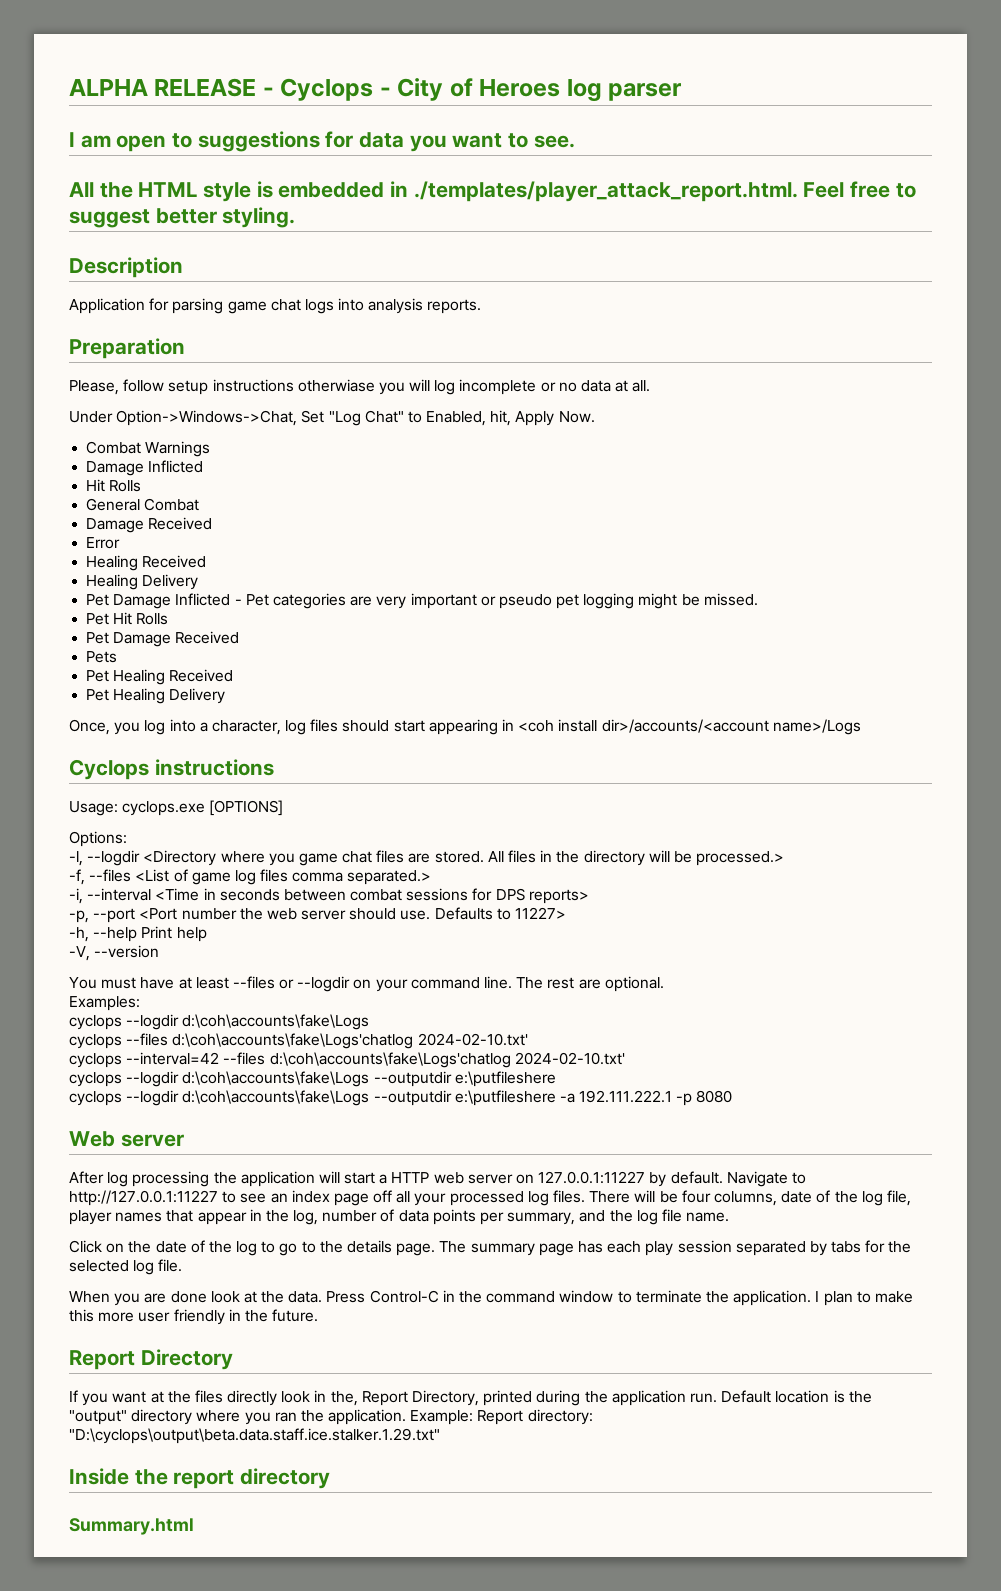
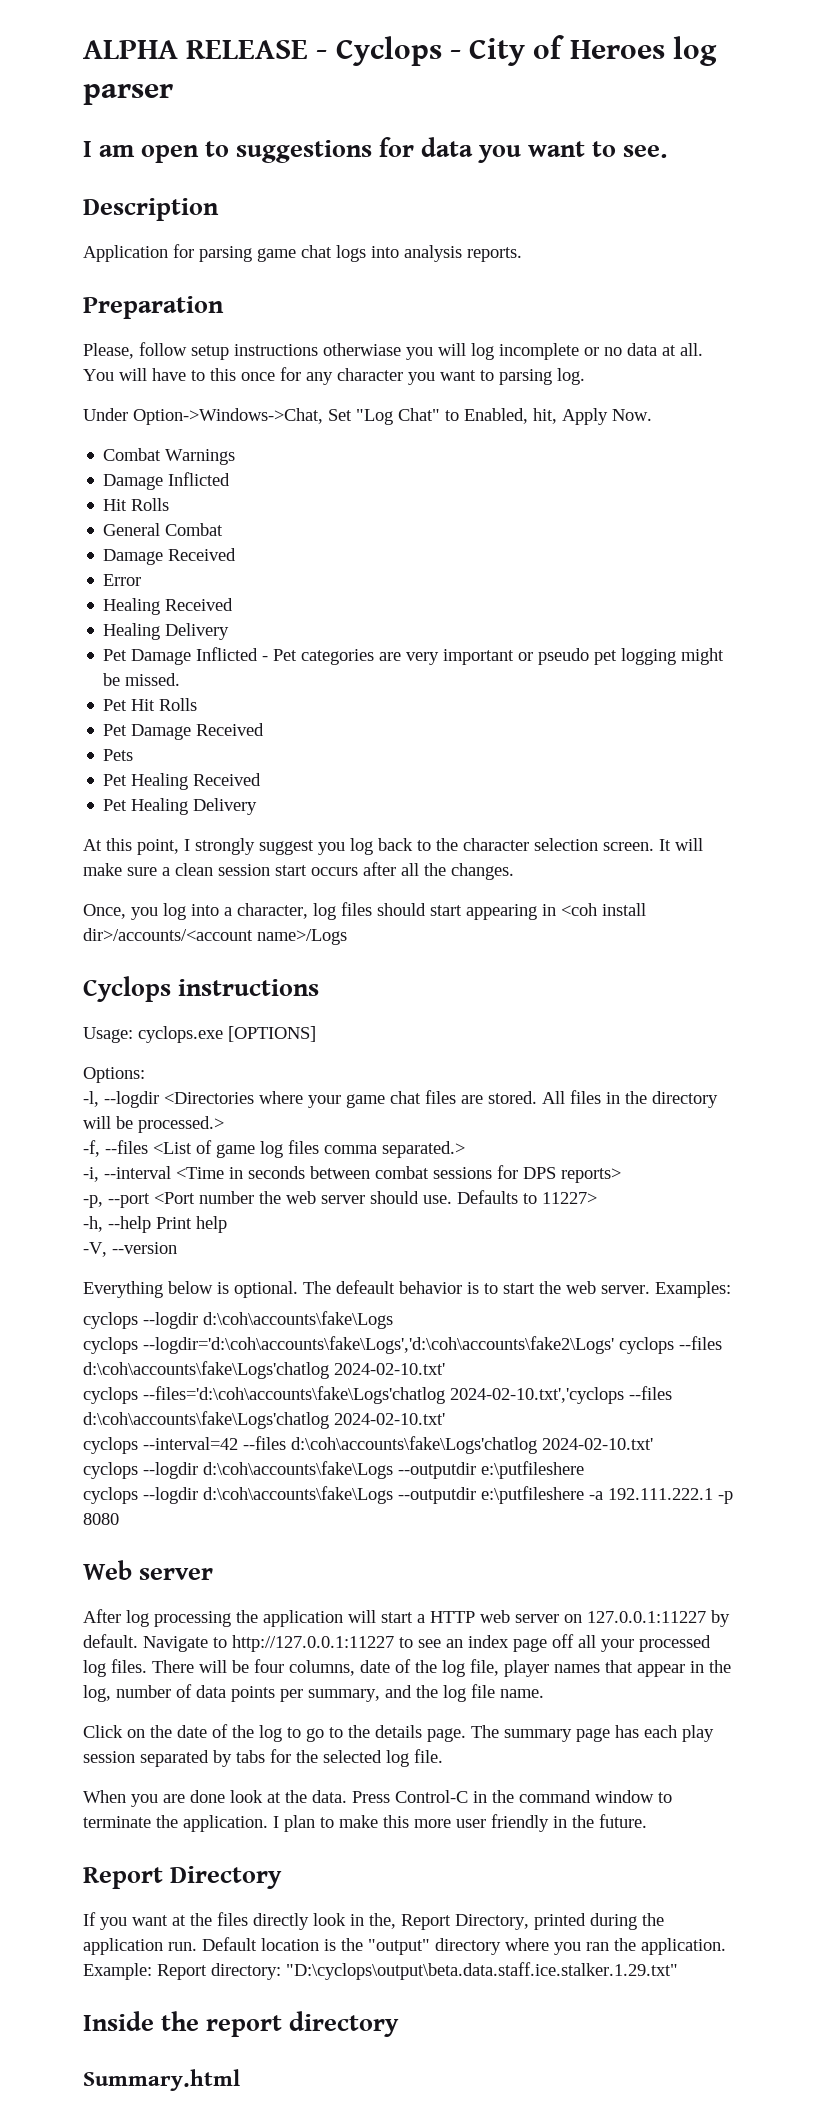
[69,181,916,202] [69,207,296,228] // All the HTML style is embedded in ./templates/player_attack_report.html. Feel free to suggest better styling. -> (668, 151) none
(651, 386) none -> [83,367,585,385] You will have to this once for any character you want to parsing log.
(226, 696) none -> [83,838,703,855] [83,862,514,880] // At this point, I strongly suggest you log back to the character selection screen. It will make sure a clean session start occurs after all the changes.
[143,850,295,866] <Directory where you -> [164,1091,341,1108] <Directories where your
[69,976,664,992] You must have at least --files or --logdir on your command line. The rest are optional. // -> [83,1280,650,1298] Everything below is optional. The defeault behavior is to start the web server.
(122, 1041) none -> [143,1336,722,1354] [83,1361,445,1379] [83,1386,624,1404] --logdir='d:\coh\accounts\fake\Logs','d:\coh\accounts\fake2\Logs' cyclops --files d:\coh\accounts\fake\Logs'chatlog 2024-02-10.txt' // cyclops --files='d:\coh\accounts\fake\Logs'chatlog 2024-02-10.txt','cyclops

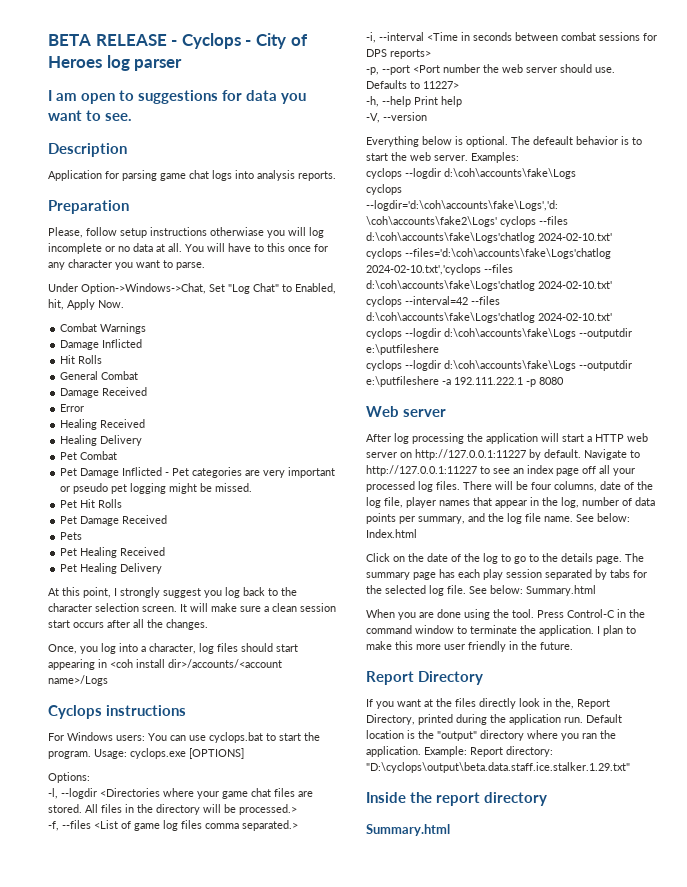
[83,40,178,59] ALPHA -> [48,34,91,46] BETA
[499,368,585,385] parsing log. -> [176,262,205,270] parse.
(230, 631) none -> [60,451,118,460] // Pet Combat
(320, 987) none -> [48,732,320,743] [48,751,91,759] For Windows users: You can use cyclops.bat to start the program.
[587,1611,706,1623] 127.0.0.1:11227 -> [415,449,526,460] http://127.0.0.1:11227
(544, 1693) none -> [576,513,630,522] [366,529,417,538] See below: Index.html
(443, 1756) none -> [469,585,596,596] See below: Summary.html
[230,1790,347,1803] look at the data. -> [464,609,534,620] using the tool.

